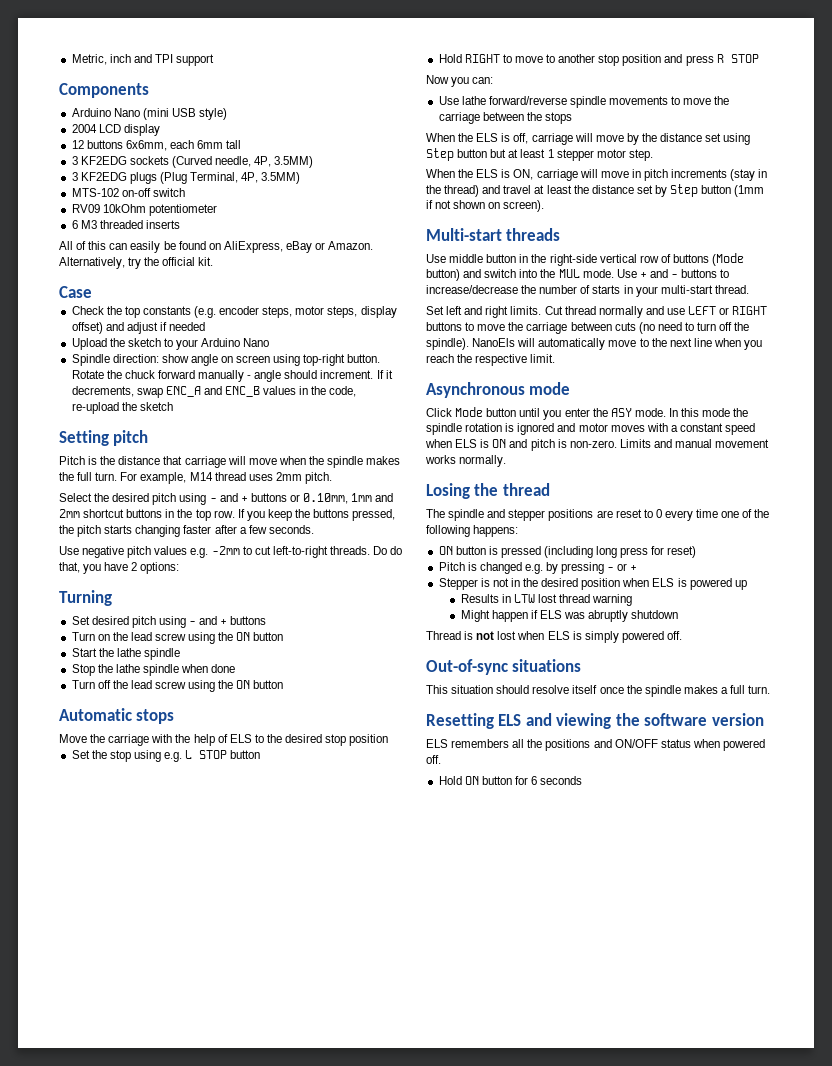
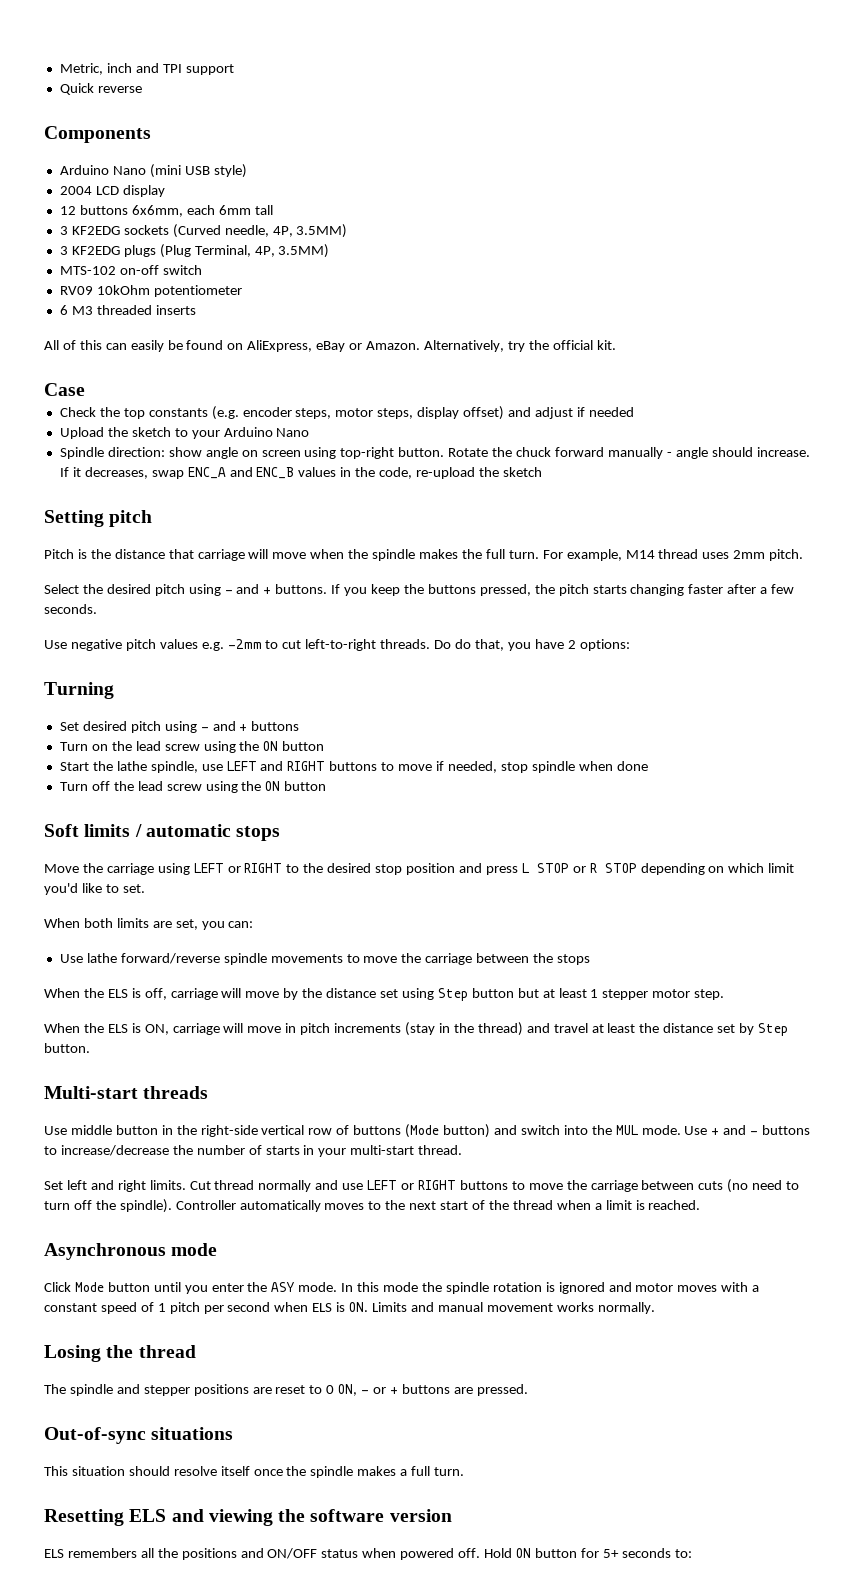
(215, 60) none -> [59,83,142,95] // Quick reverse
[320,370,374,379] increment. -> [756,447,810,457] increase.
[71,386,134,397] decrements, -> [84,467,148,479] decreases,
[250,493,394,504] [59,509,235,521] buttons or 0.10mm, 1mm and 2mm shortcut buttons in the top row. -> [275,584,328,594] buttons.
[143,648,180,660] [71,664,140,676] spindle // Stop the lathe -> [150,761,528,773] spindle, use LEFT and RIGHT buttons to move if needed, stop
[59,708,132,721] Automatic -> [44,824,231,837] Soft limits / automatic
[151,734,252,746] with the help of ELS -> [157,863,283,875] using LEFT or RIGHT
[71,750,261,762] [438,54,759,66] [426,75,449,84] // Set the stop using e.g. L STOP button // Hold RIGHT to move to another stop position and press R STOP // Now -> [458,863,795,875] [44,883,145,895] [44,918,198,930] and press L STOP or R STOP depending on which limit you'd like to set. // When both limits are set,
[701,185,765,197] [426,200,545,212] button (1mm if not shown on screen). -> [44,1043,90,1053] button.
[472,338,763,350] [426,354,556,366] NanoEls will automatically move to the next line when you reach the respective limit. -> [175,1200,701,1212] Controller automatically moves to the next start of the thread when a limit is reached.
[425,439,617,451] when ELS is ON and pitch is non-zero. -> [140,1302,369,1314] of 1 pitch per second when ELS is ON.
[664,509,770,521] [426,525,519,537] [438,546,697,558] [438,562,638,574] [438,578,747,590] [460,594,633,606] [460,610,679,622] [426,631,682,643] every time one of the following happens: // ON button is pressed (including long press for reset) // Pitch is changed e.g. by pressing - or + // Stepper is not in the desired position when ELS is powered up // Results in LTW lost thread warning // Might happen if ELS was abruptly shutdown // Thread is not lost when ELS is simply powered off. -> [338,1384,528,1396] ON, - or + buttons are pressed.
(441, 759) // -> (481, 1553) none
[531,776,583,785] 6 seconds -> [602,1548,692,1558] 5+ seconds to:

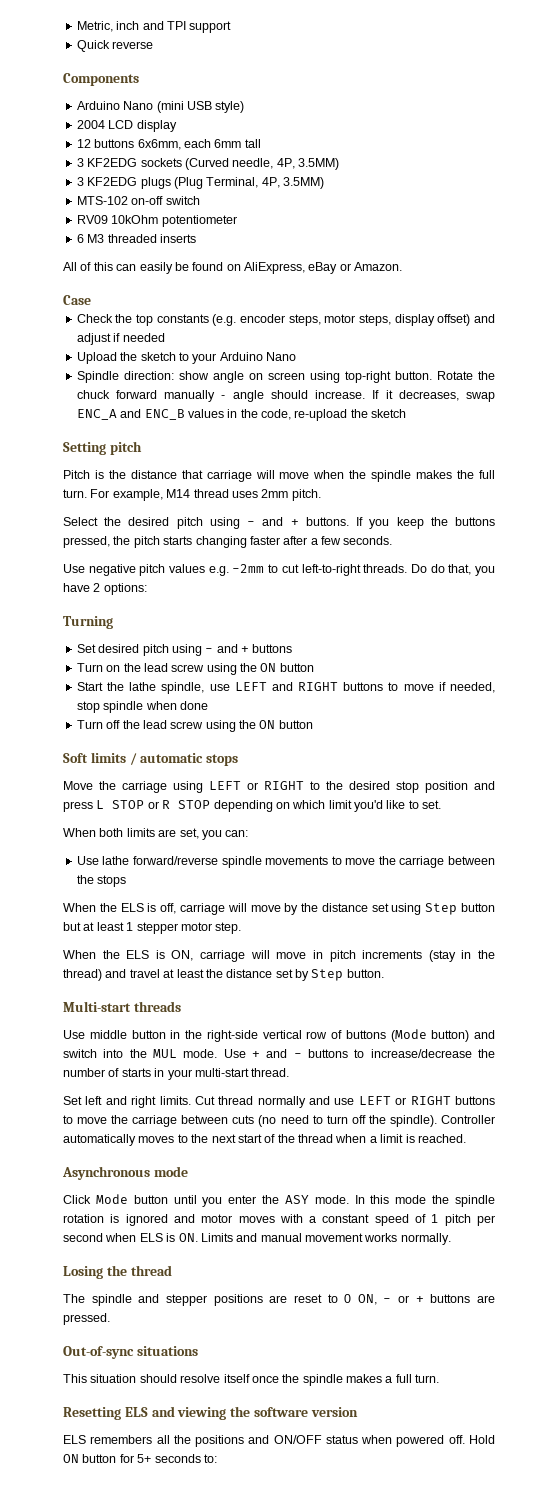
[423,340,616,352] Alternatively, try the official kit. -> (403, 266) none

